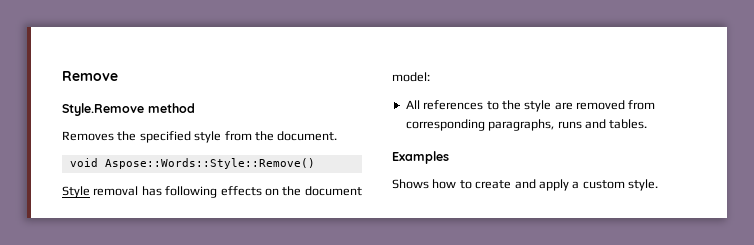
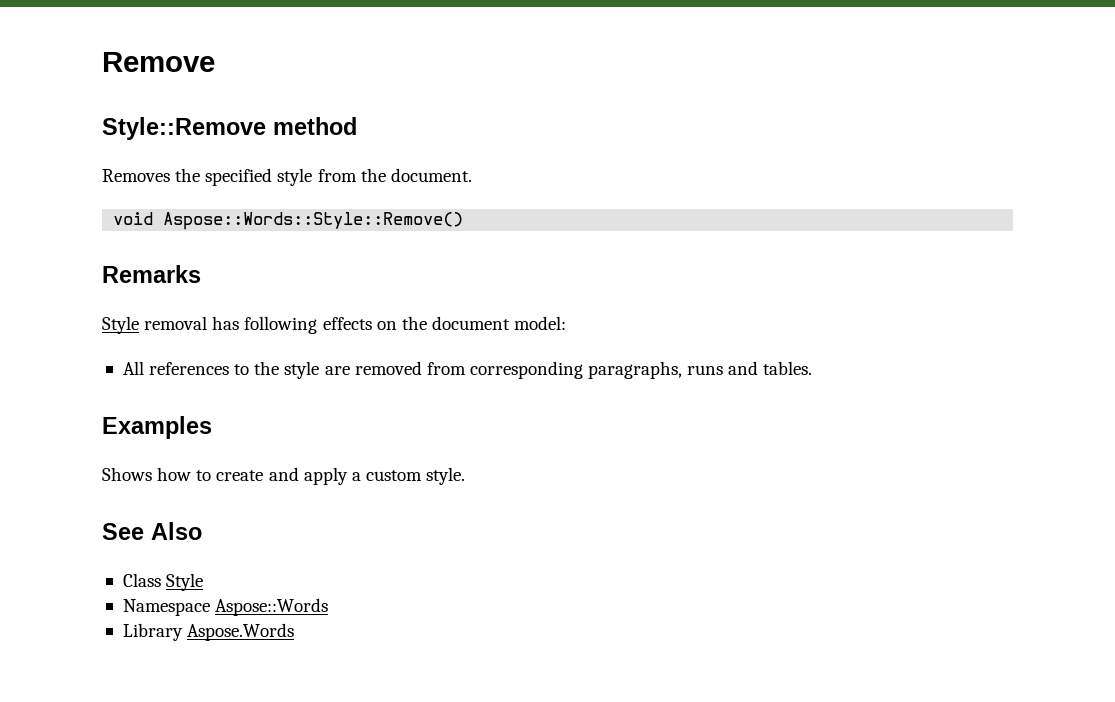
[62,103,144,116] Style.Remove -> [102,117,266,140] Style::Remove
(315, 163) none -> [102,265,201,283] // Remarks
(658, 185) none -> [102,522,202,540] [122,573,204,591] [122,598,329,616] [122,623,295,641] // See Also // Class Style // Namespace Aspose::Words // Library Aspose.Words

